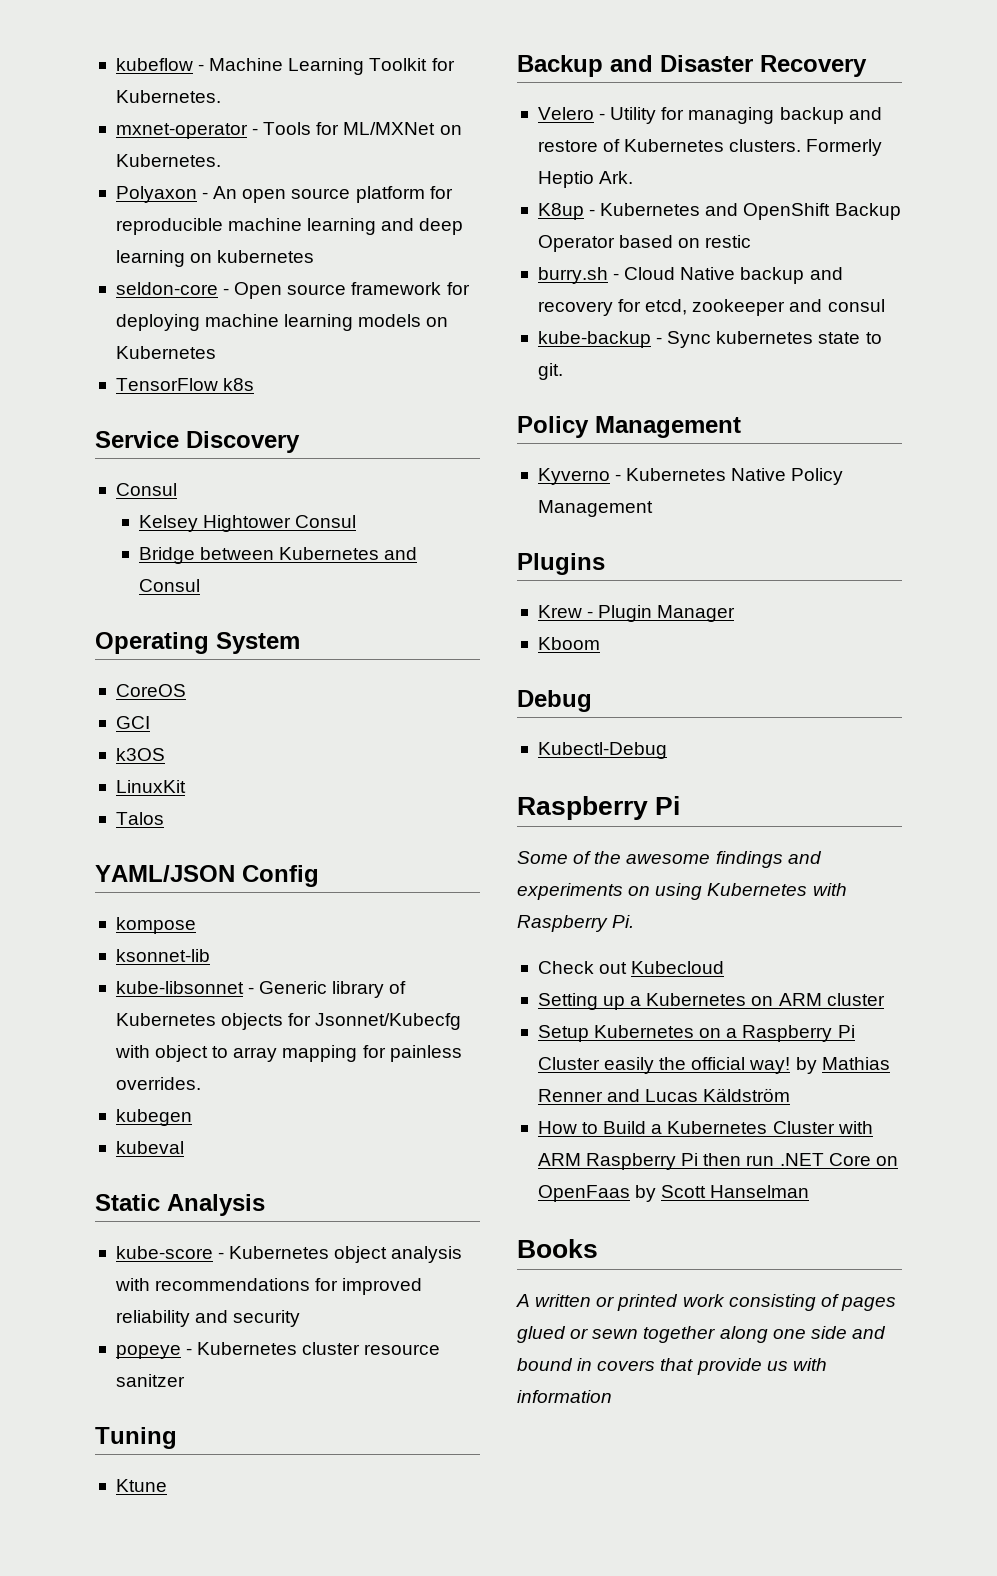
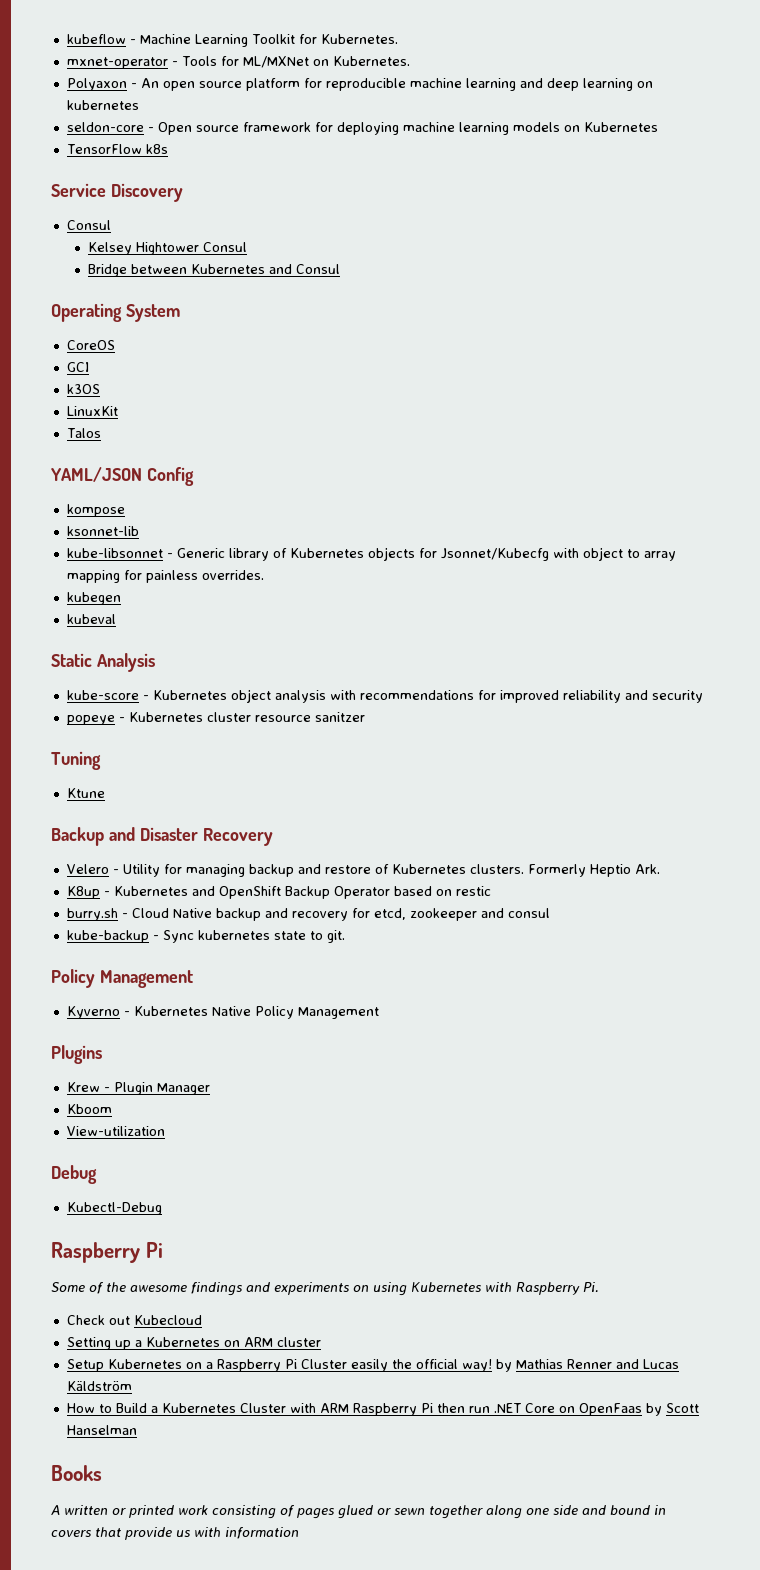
(600, 643) none -> [66,1126,165,1136] // View-utilization

